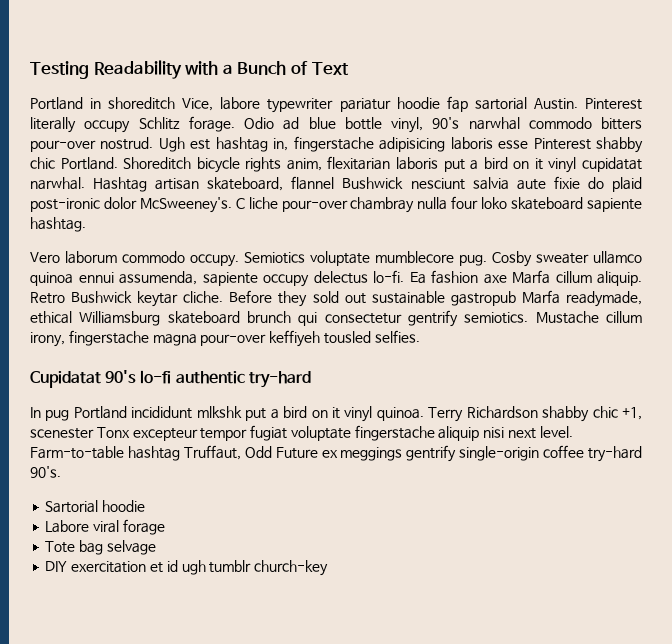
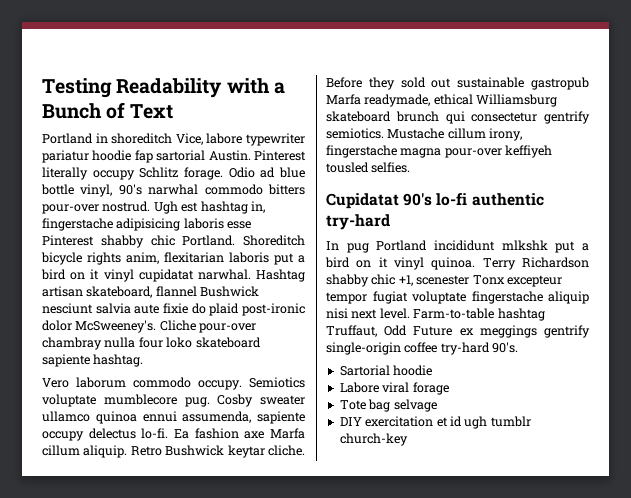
[235,197,278,209] C liche -> [159,320,196,331] Cliche

